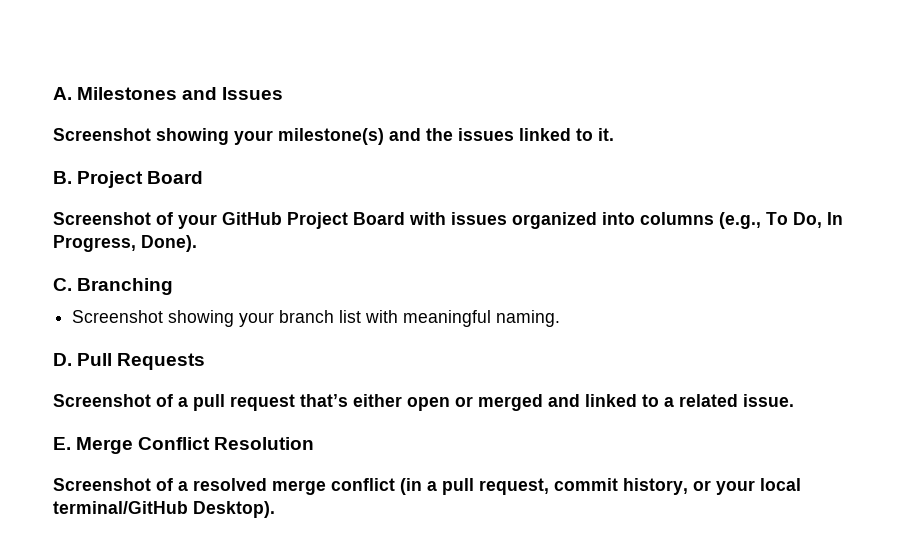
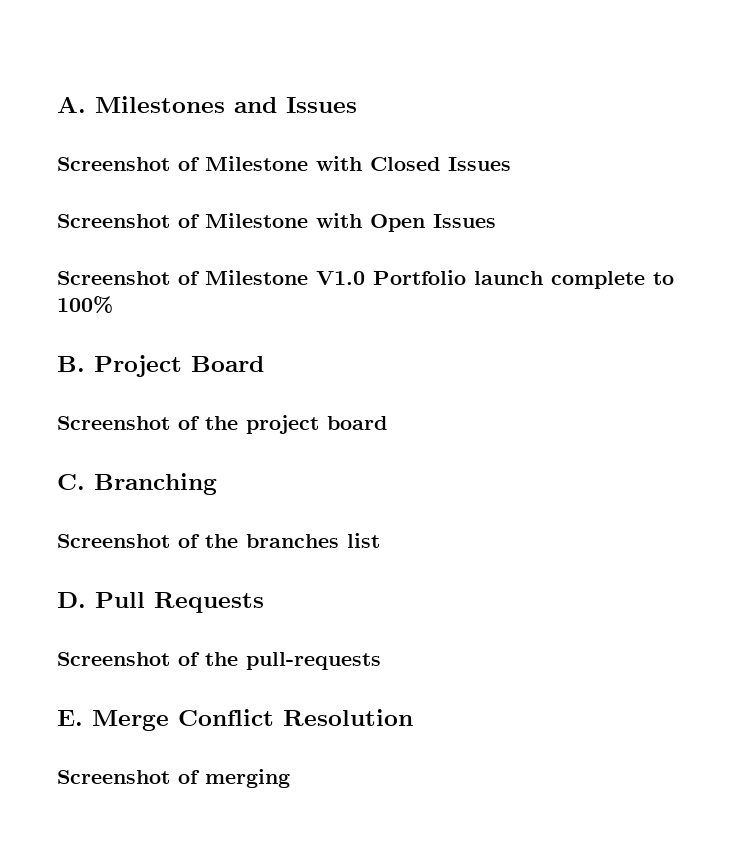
[156,128,614,145] showing your milestone(s) and the issues linked to it. -> [178,156,511,171] [57,213,496,232] [57,270,674,289] [57,296,113,313] of Milestone with Closed Issues // Screenshot of Milestone with Open Issues // Screenshot of Milestone V1.0 Portfolio launch complete to 100%
[178,212,843,229] [53,235,197,252] [53,278,174,295] [72,310,561,327] your GitHub Project Board with issues organized into columns (e.g., To Do, In Progress, Done). // C. Branching // Screenshot showing your branch list with meaningful naming. -> [205,415,387,434] [57,473,217,495] [57,533,380,548] the project board // C. Branching // Screenshot of the branches list
[178,394,794,411] a pull request that’s either open or merged and linked to a related issue. -> [205,652,381,670] the pull-requests
[178,478,801,495] [53,501,275,518] a resolved merge conflict (in a pull request, commit history, or your local terminal/GitHub Desktop). -> [205,769,290,788] merging

